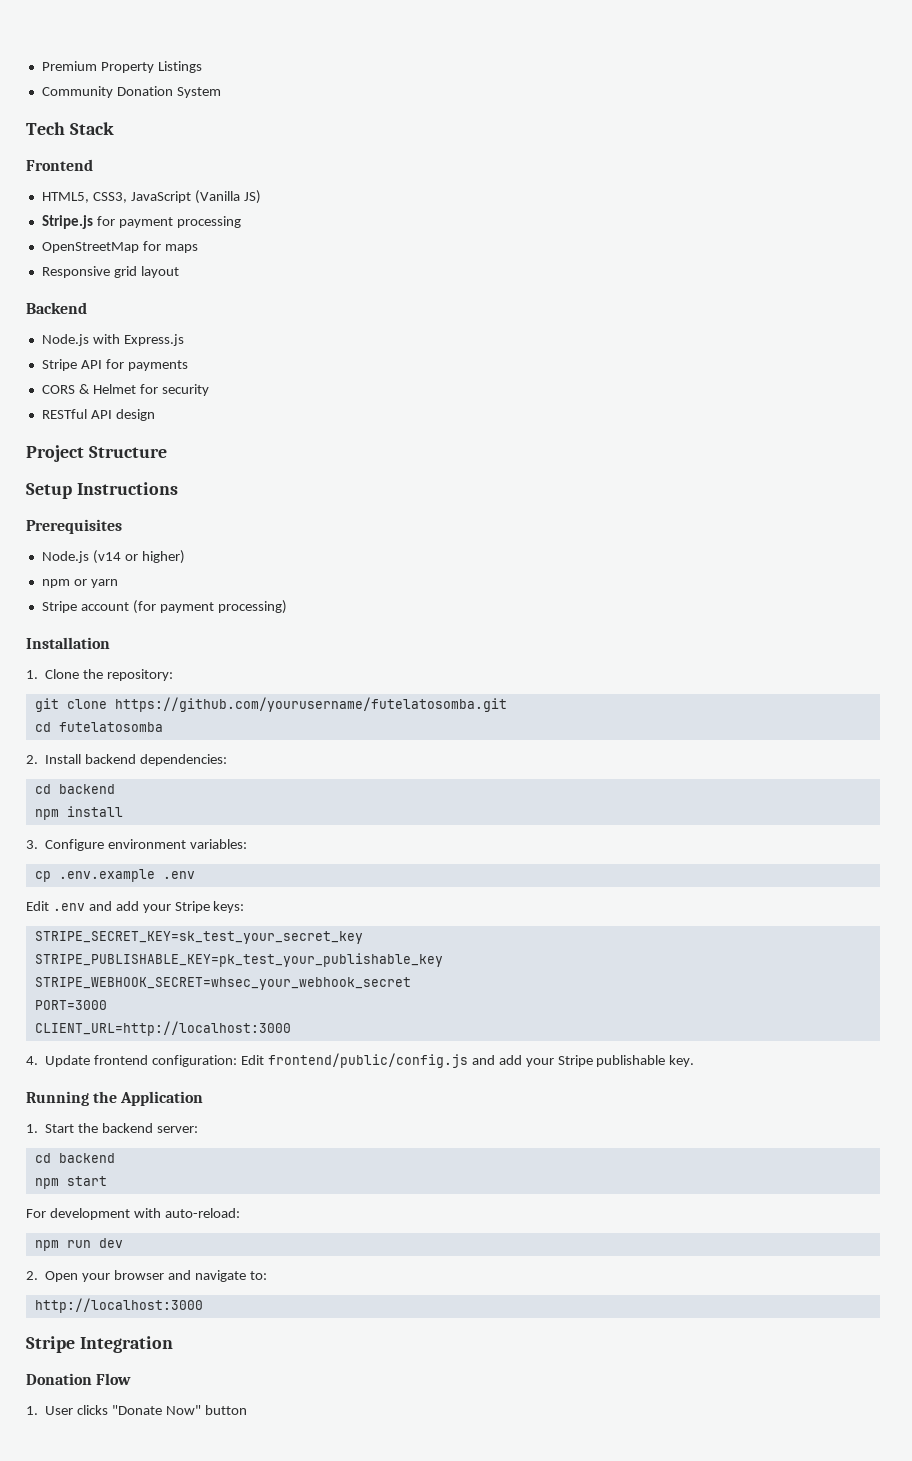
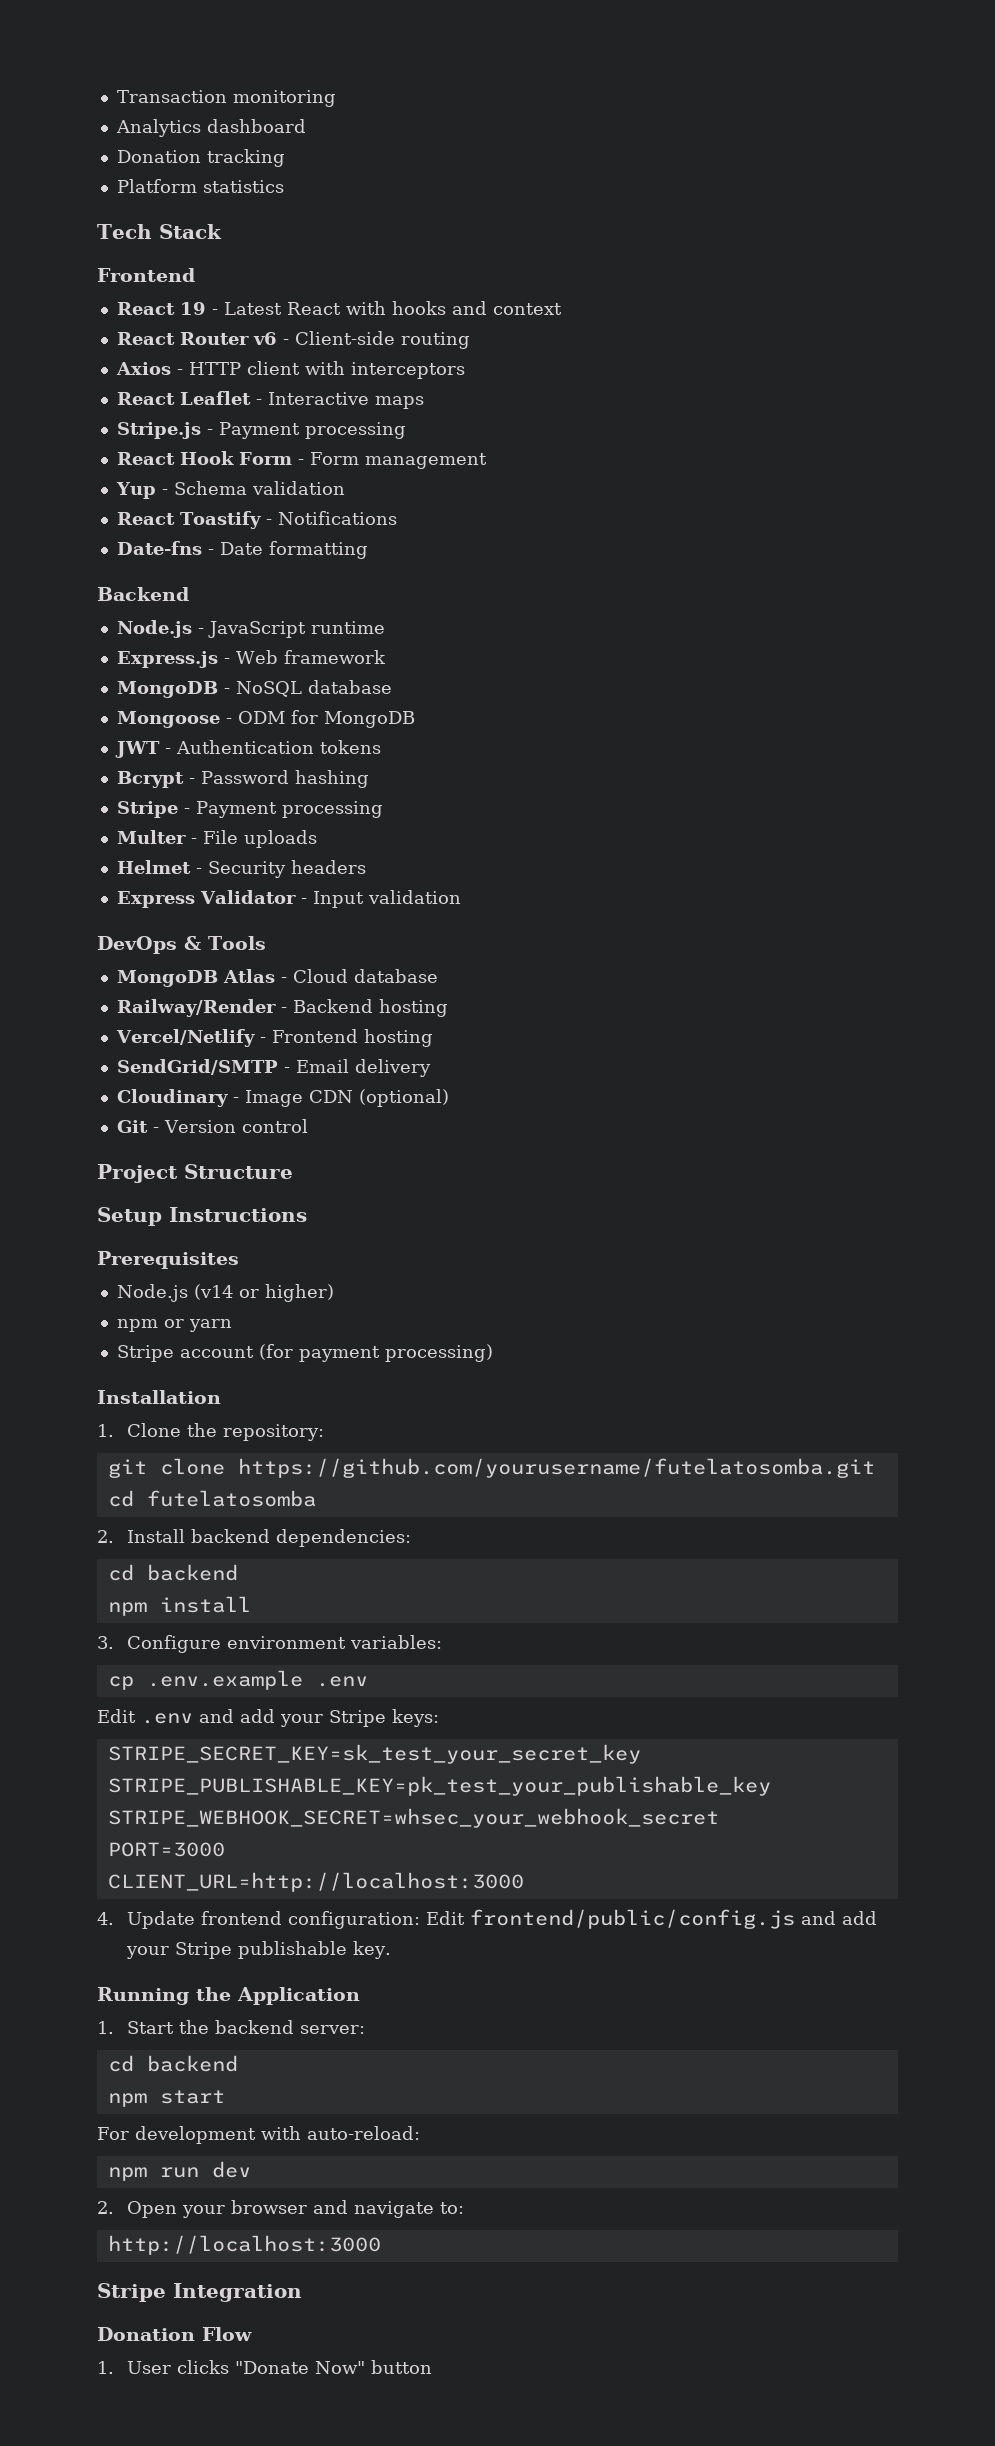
[41,61,202,73] [41,86,221,98] [26,122,114,135] [26,159,93,171] [41,190,261,204] Premium Property Listings // Community Donation System // Tech Stack // Frontend // HTML5, CSS3, JavaScript (Vanilla JS) -> [116,90,336,107] [115,119,306,137] [116,149,285,167] [116,179,284,193] [97,224,222,239] [97,268,195,282] [116,301,562,315] [116,331,470,349] [115,361,465,379] [116,391,424,409] Transaction monitoring // Analytics dashboard // Donation tracking // Platform statistics // Tech Stack // Frontend // React 19 - Latest React with hooks and context // React Router v6 - Client-side routing // Axios - HTTP client with interceptors // React Leaflet - Interactive maps
[96,216,241,228] [41,241,198,253] [41,266,179,278] [26,302,87,314] [41,334,184,346] [41,359,188,371] [41,384,209,396] [41,409,155,421] for payment processing // OpenStreetMap for maps // Responsive grid layout // Backend // Node.js with Express.js // Stripe API for payments // CORS & Helmet for security // RESTful API design -> [206,422,406,439] [116,451,487,469] [115,481,345,499] [116,511,397,529] [116,541,368,559] [97,587,189,601] [116,620,385,638] [116,650,386,668] [116,680,392,698] [116,710,415,728] [114,740,381,758] [116,770,369,788] [116,801,383,818] [116,830,317,848] [116,860,366,878] [116,890,461,908] [97,936,266,954] [116,969,438,987] [116,999,448,1017] [115,1029,433,1047] [116,1059,431,1077] [116,1089,449,1107] [116,1119,308,1133] - Payment processing // React Hook Form - Form management // Yup - Schema validation // React Toastify - Notifications // Date-fns - Date formatting // Backend // Node.js - JavaScript runtime // Express.js - Web framework // MongoDB - NoSQL database // Mongoose - ODM for MongoDB // JWT - Authentication tokens // Bcrypt - Password hashing // Stripe - Payment processing // Multer - File uploads // Helmet - Security headers // Express Validator - Input validation // DevOps & Tools // MongoDB Atlas - Cloud database // Railway/Render - Backend hosting // Vercel/Netlify - Frontend hosting // SendGrid/SMTP - Email delivery // Cloudinary - Image CDN (optional) // Git - Version control

